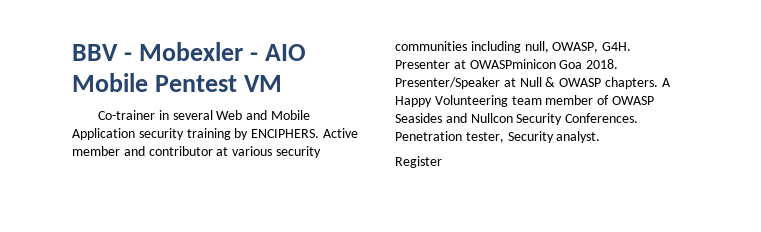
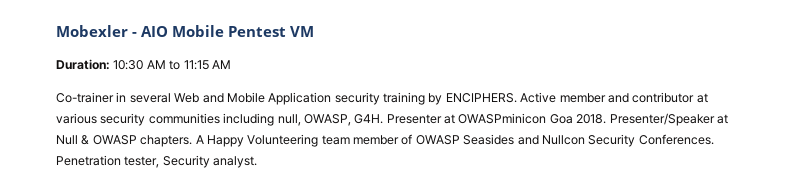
[72,44,132,61] BBV - -> (56, 31) none
(282, 83) none -> [56,59,231,70] // Duration: 10:30 AM to 11:15 AM
[395,156,442,168] // Register -> (258, 162) none

